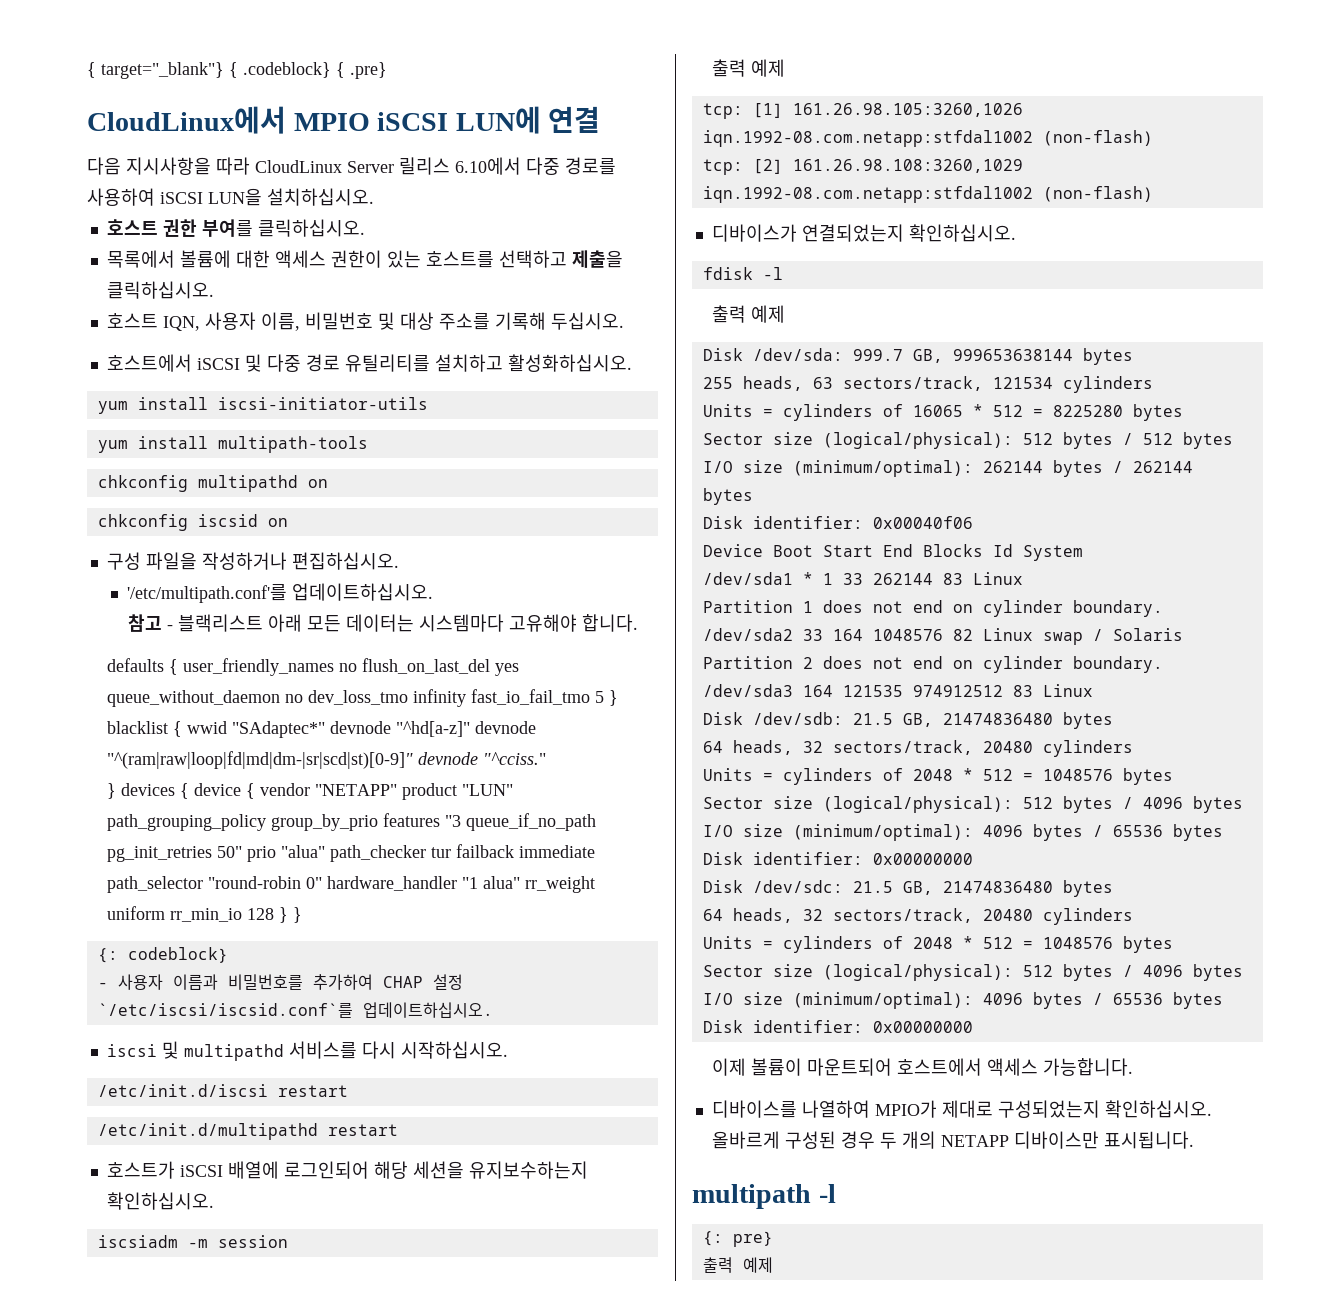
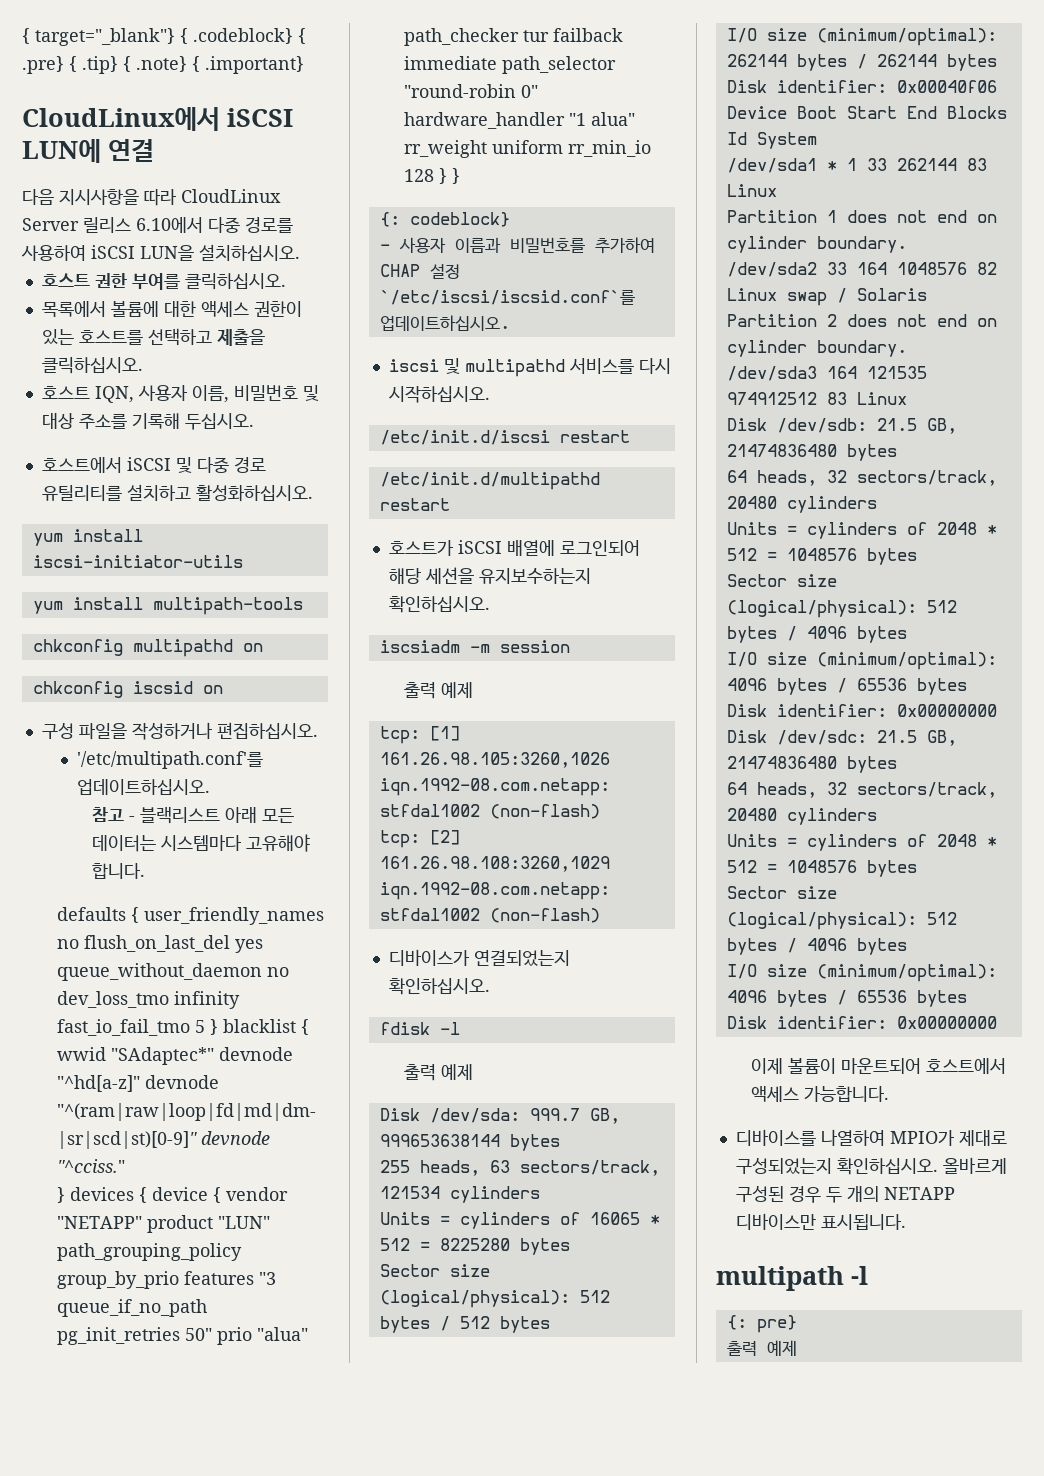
(387, 70) none -> [69,56,304,74] { .tip} { .note} { .important}
[293,113,370,131] MPIO -> (220, 119) none

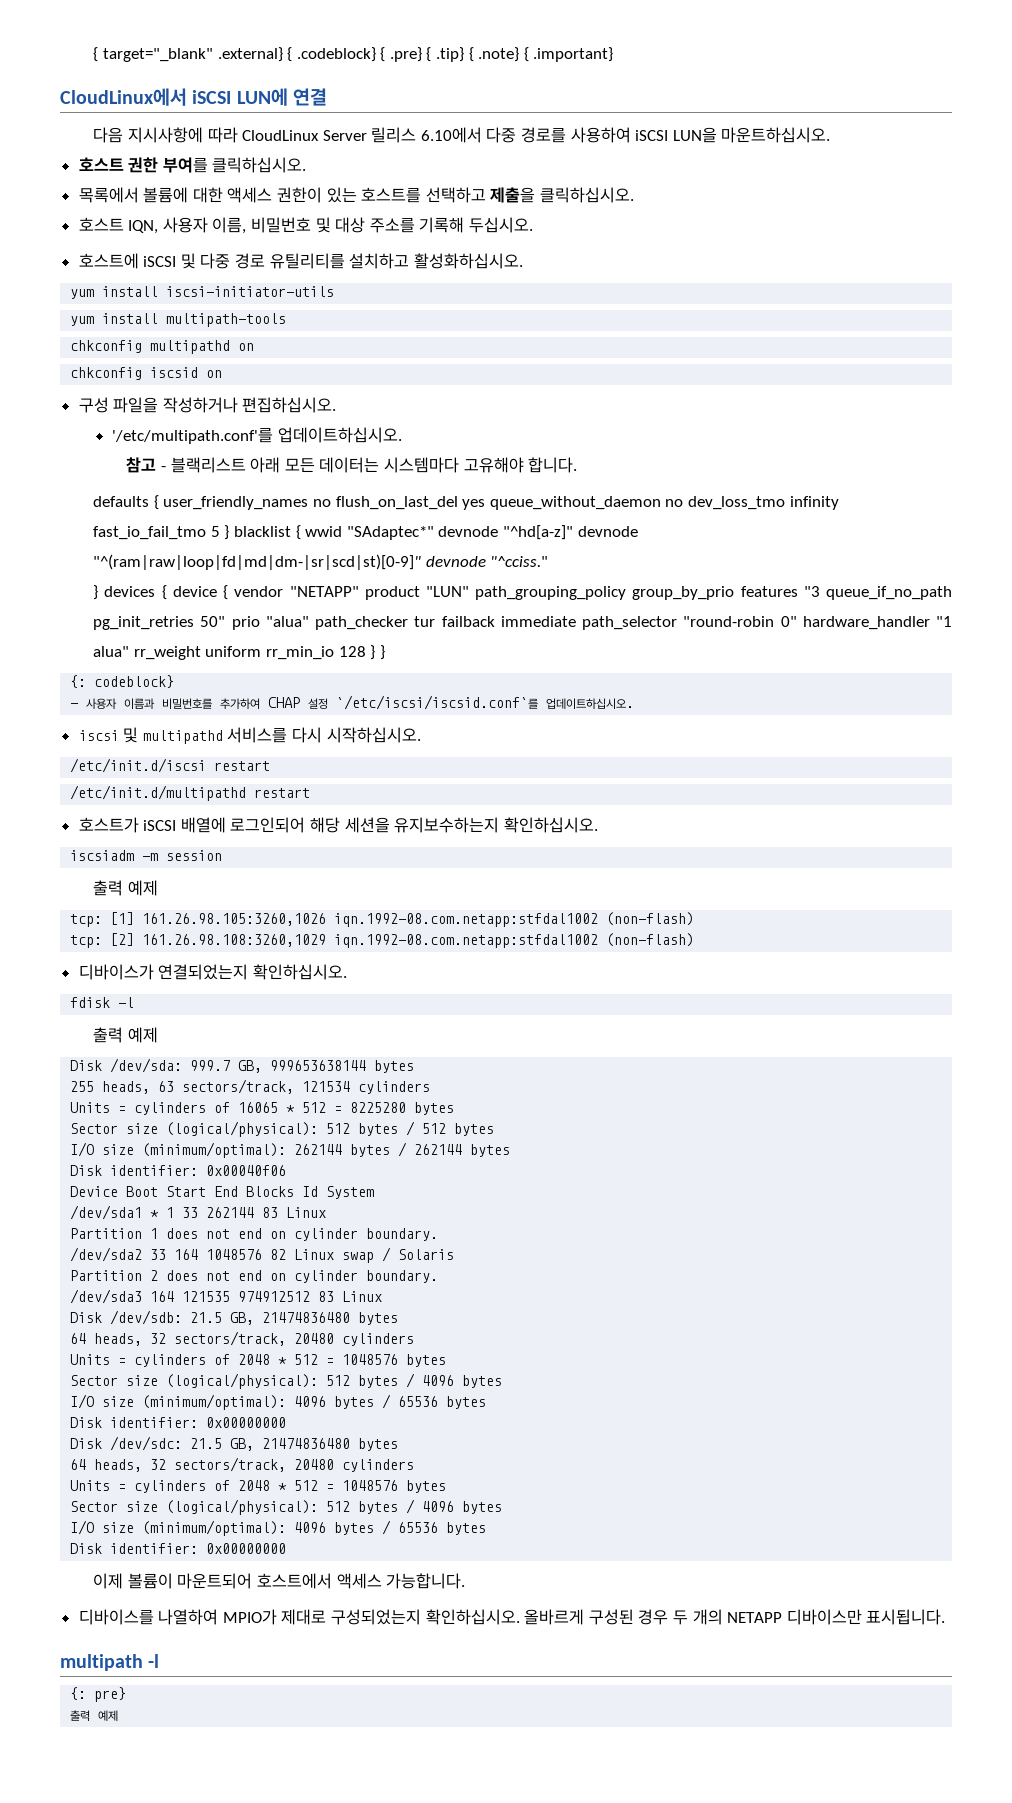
[22,28,175,46] { target="_blank"} -> [93,47,283,62] { target="_blank" .external}
[59,189,139,205] 지시사항을 -> [127,127,203,143] 지시사항에
[199,244,300,261] 설치하십시오. -> [721,127,831,143] 마운트하십시오.
[41,457,122,473] 호스트에서 -> [78,253,139,269] 호스트에

